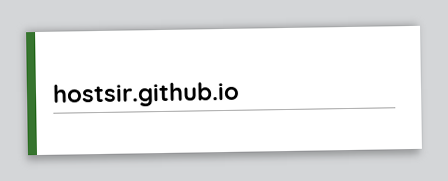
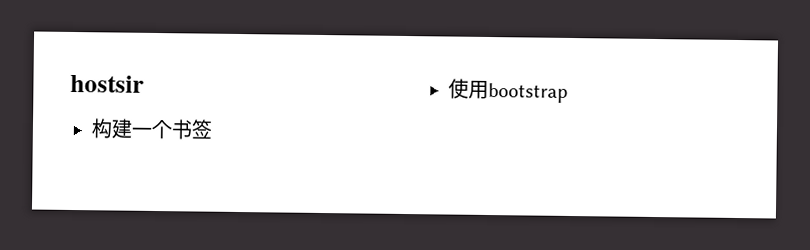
[52,81,240,108] hostsir.github.io -> [70,74,144,93] [91,118,213,140] [448,78,568,103] hostsir // 构建一个书签 // 使用bootstrap

